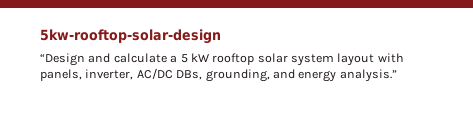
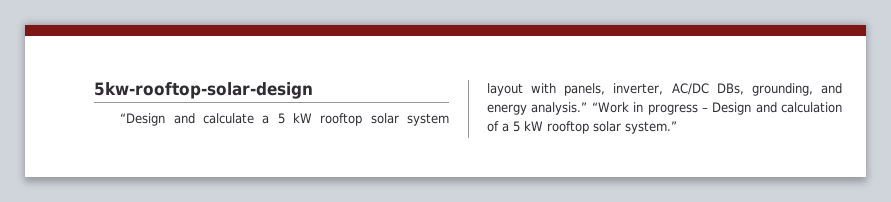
(397, 75) none -> [591,102,842,115] [487,121,677,134] “Work in progress – Design and calculation of a 5 kW rooftop solar system.”

